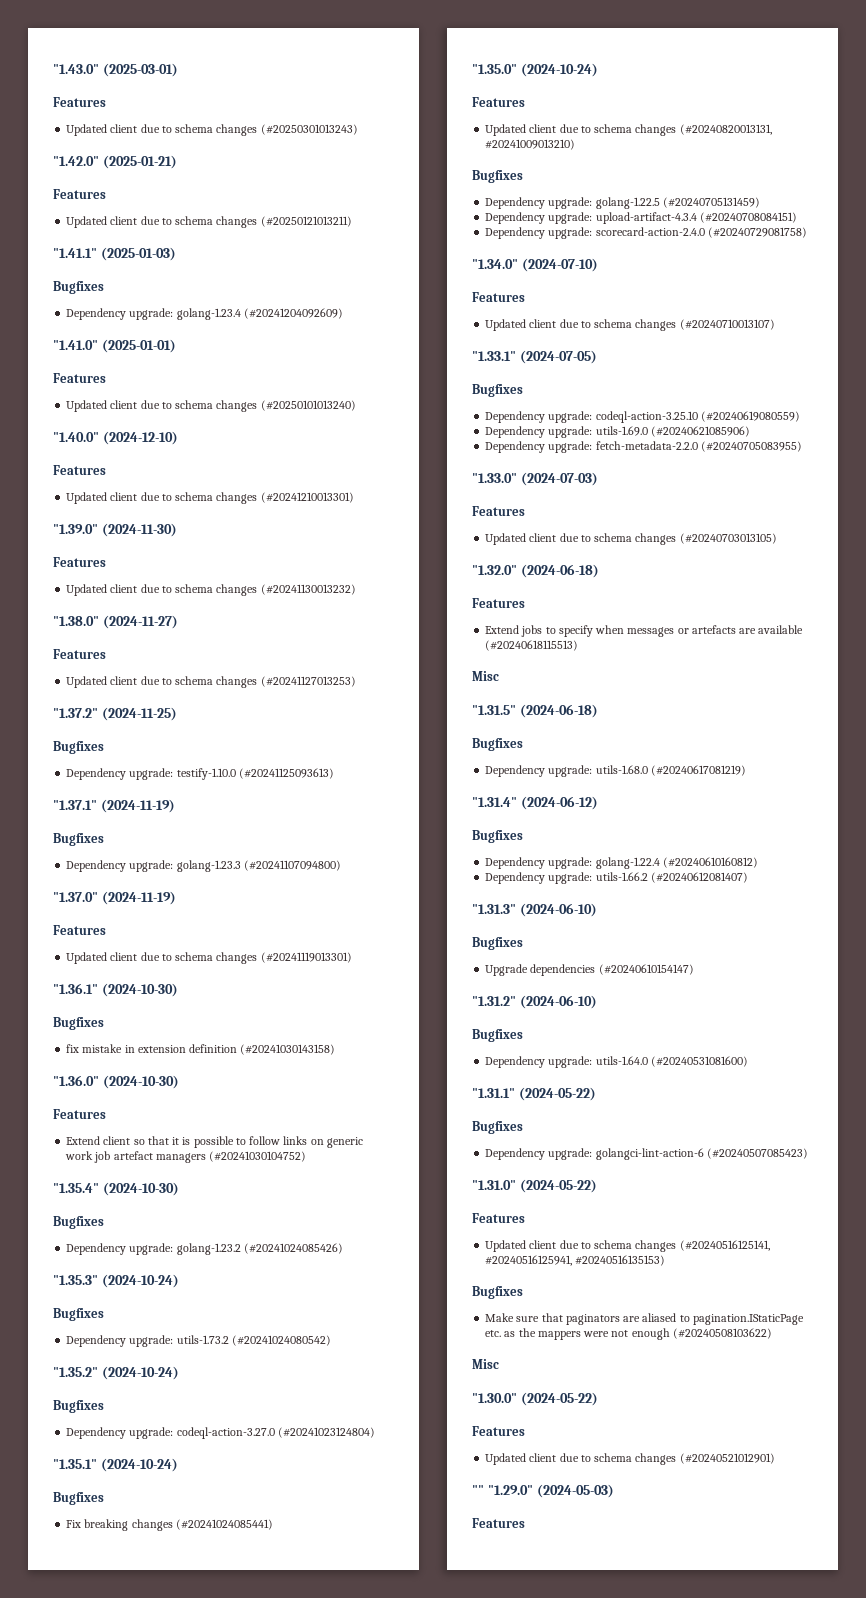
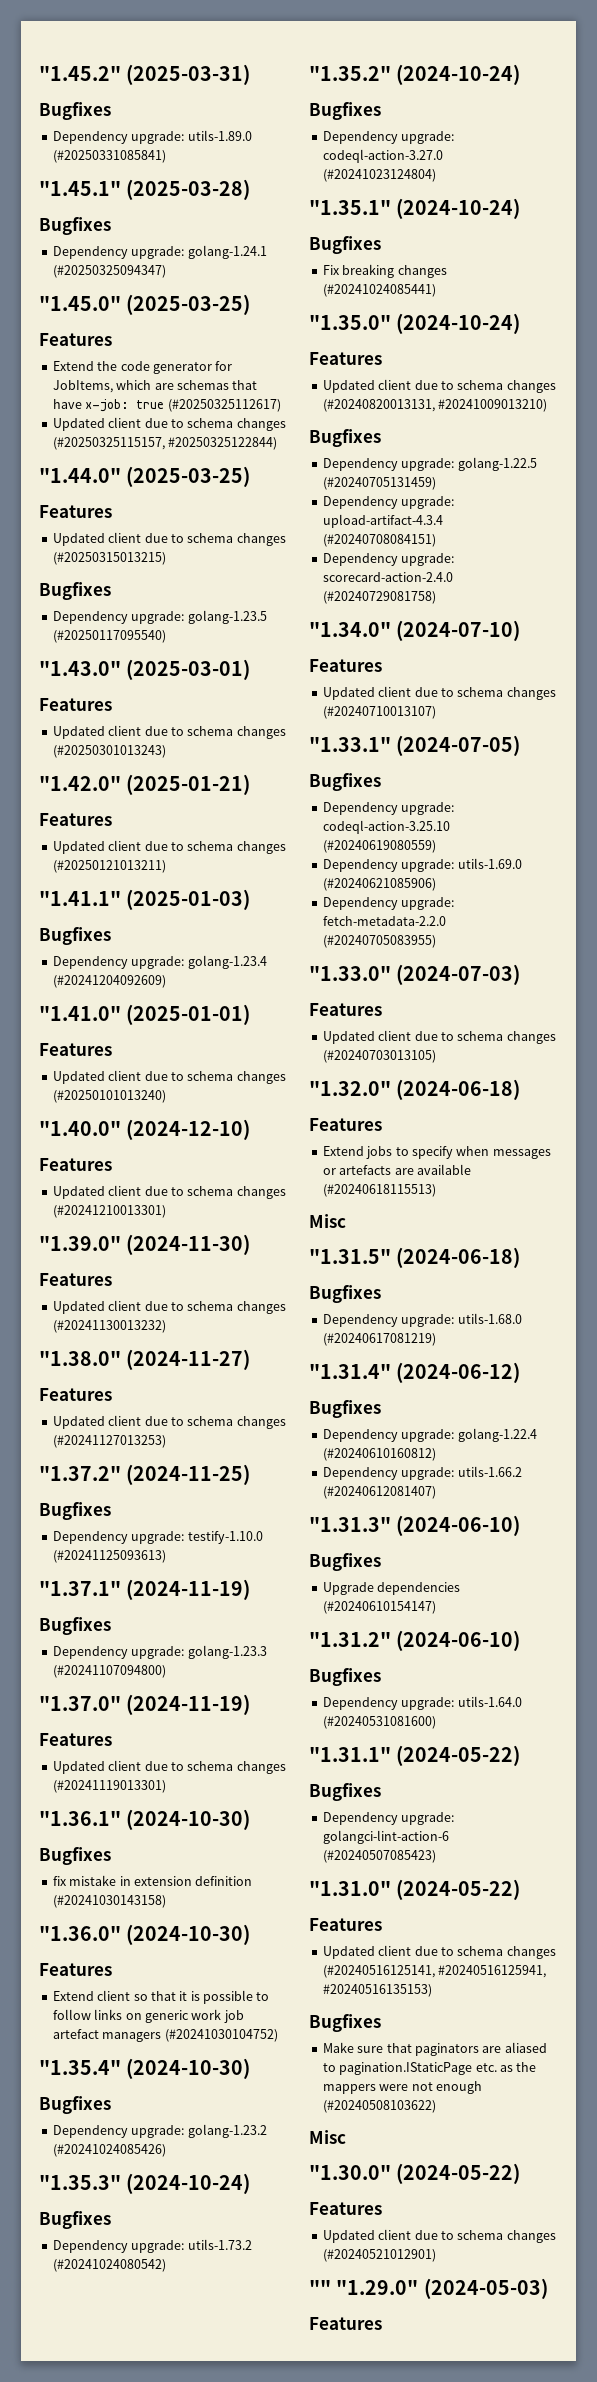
(53, 69) none -> [39,64,251,85] [39,102,111,120] [52,130,252,144] [52,150,166,163] [39,179,251,200] [39,217,111,235] [52,245,267,259] [52,265,166,278] [39,294,251,315] [39,333,112,346] [52,361,233,374] [52,380,258,393] [52,399,281,412] [52,417,286,431] [52,437,278,450] [39,466,251,487] [39,505,112,518] [52,532,286,546] [52,552,166,565] [39,582,111,600] [52,610,267,624] [52,630,166,643] "1.45.2" (2025-03-31) // Bugfixes // Dependency upgrade: utils-1.89.0 (#20250331085841) // "1.45.1" (2025-03-28) // Bugfixes // Dependency upgrade: golang-1.24.1 (#20250325094347) // "1.45.0" (2025-03-25) // Features // Extend the code generator for JobItems, which are schemas that have x-job: true (#20250325112617) // Updated client due to schema changes (#20250325115157, #20250325122844) // "1.44.0" (2025-03-25) // Features // Updated client due to schema changes (#20250315013215) // Bugfixes // Dependency upgrade: golang-1.23.5 (#20250117095540) //

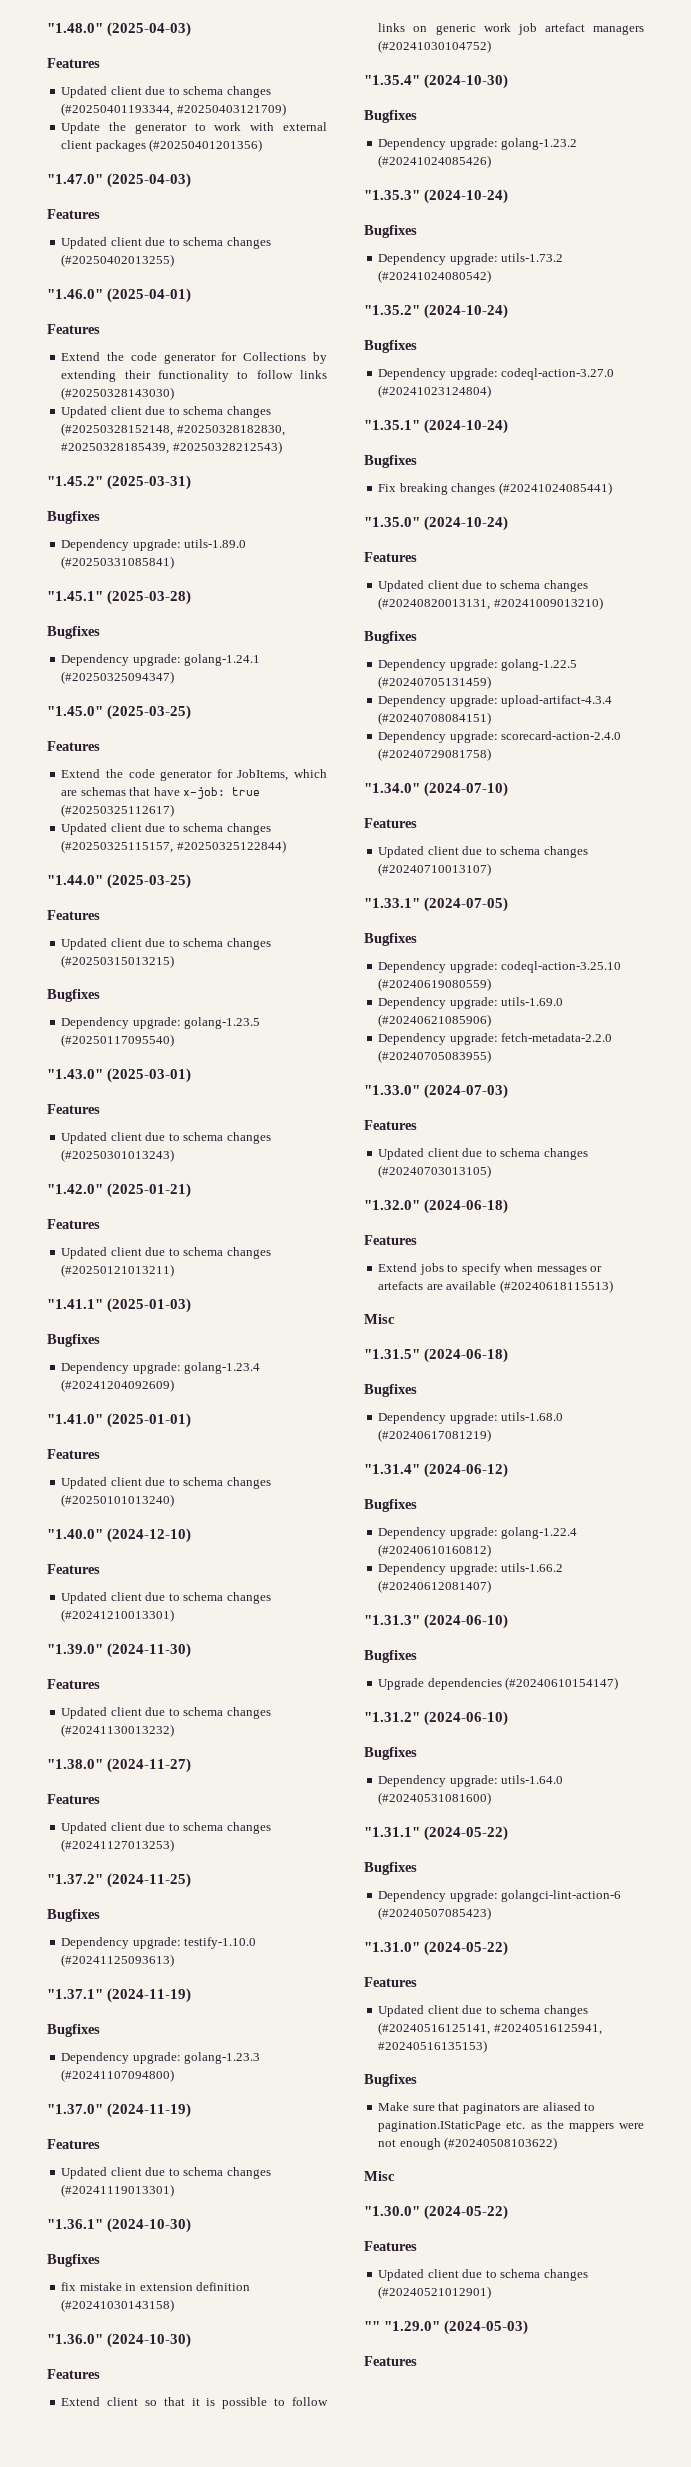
(39, 73) none -> [47,22,192,37] [47,58,100,68] [61,86,271,98] [61,103,286,116] [61,122,327,134] [61,139,263,152] [47,173,192,188] [47,209,100,219] [61,237,271,249] [61,254,175,267] [47,288,192,303] [47,324,100,334] [61,352,327,364] [61,370,327,382] [61,387,175,400] [61,406,271,418] [61,423,285,436] [61,441,282,454] "1.48.0" (2025-04-03) // Features // Updated client due to schema changes (#20250401193344, #20250403121709) // Update the generator to work with external client packages (#20250401201356) // "1.47.0" (2025-04-03) // Features // Updated client due to schema changes (#20250402013255) // "1.46.0" (2025-04-01) // Features // Extend the code generator for Collections by extending their functionality to follow links (#20250328143030) // Updated client due to schema changes (#20250328152148, #20250328182830, #20250328185439, #20250328212543) //

